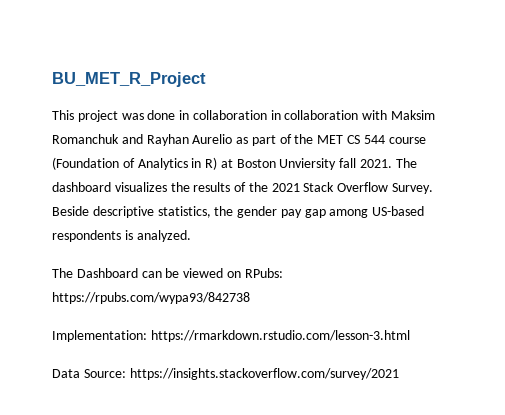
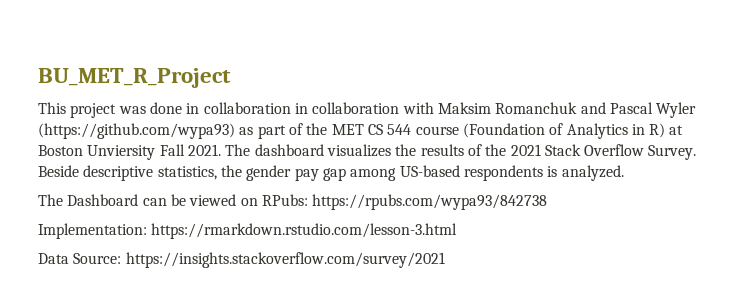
[146,134,233,146] Rayhan Aurelio -> [609,102,697,118] [38,123,235,139] Pascal Wyler (https://github.com/wypa93)
[339,158,357,168] fall -> [159,144,185,156] Fall

